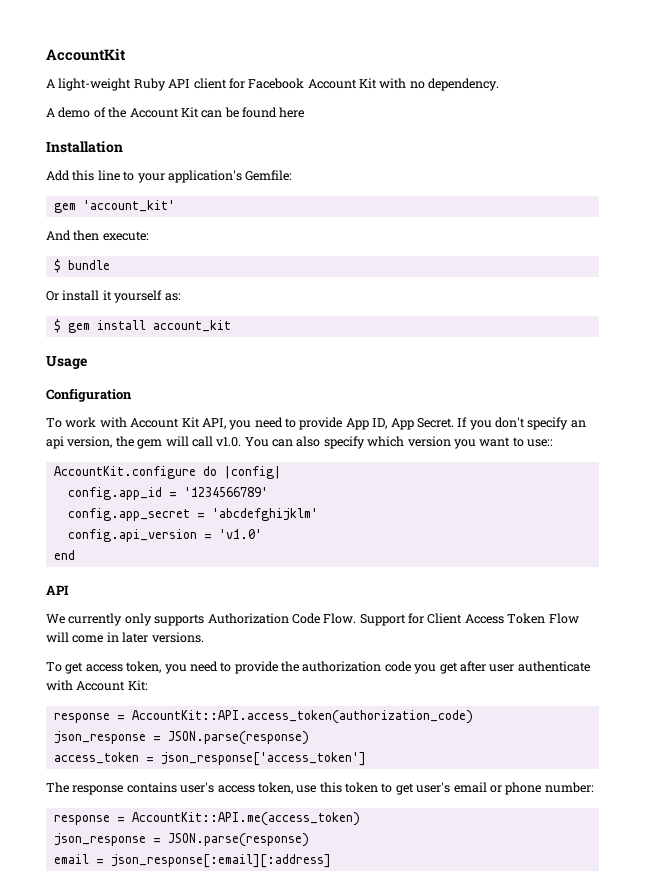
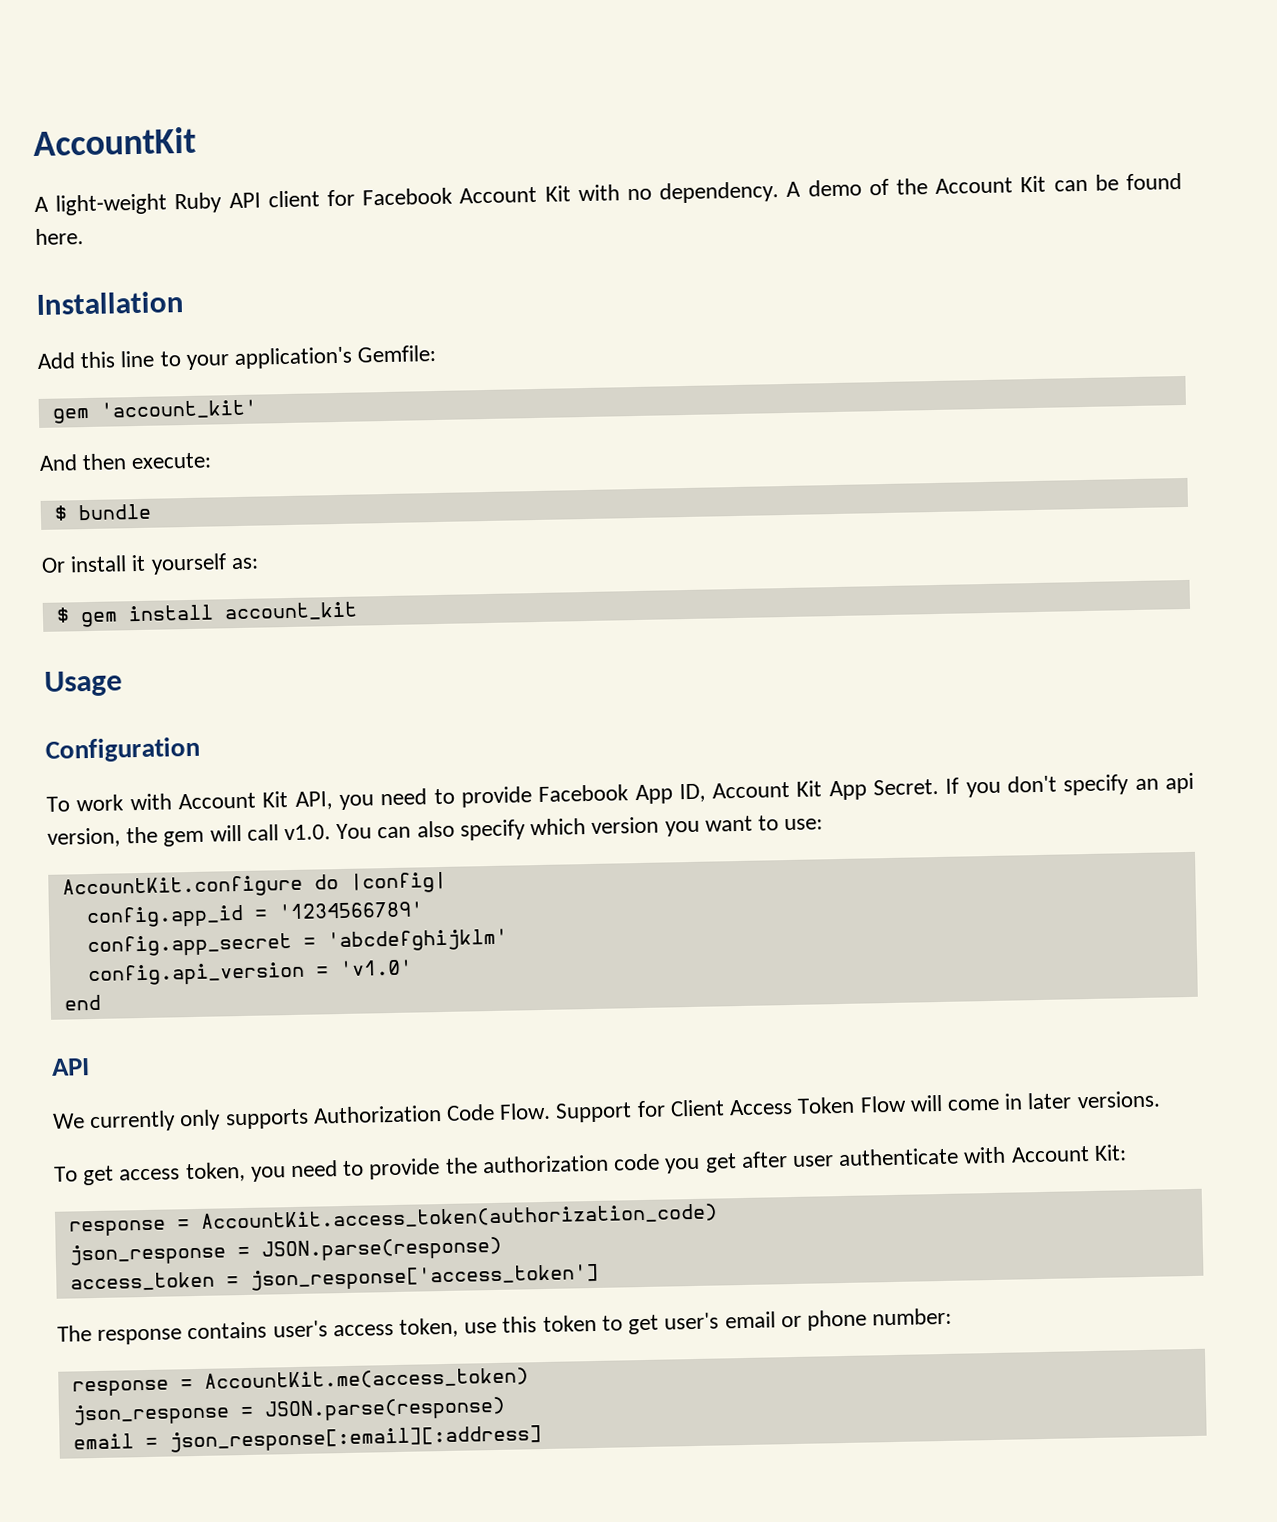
(500, 84) // -> (780, 192) none
[279,107,305,118] here -> [35,228,84,245] here.
(343, 423) none -> [538,784,630,803] Facebook
(388, 423) none -> [712,780,823,799] Account Kit
[527,439,553,447] use:: -> [784,818,824,831] use:
[131,710,473,724] AccountKit::API.access_token(authorization_code) -> [200,1203,718,1231] AccountKit.access_token(authorization_code)
[131,812,360,826] AccountKit::API.me(access_token) -> [203,1367,529,1391] AccountKit.me(access_token)

